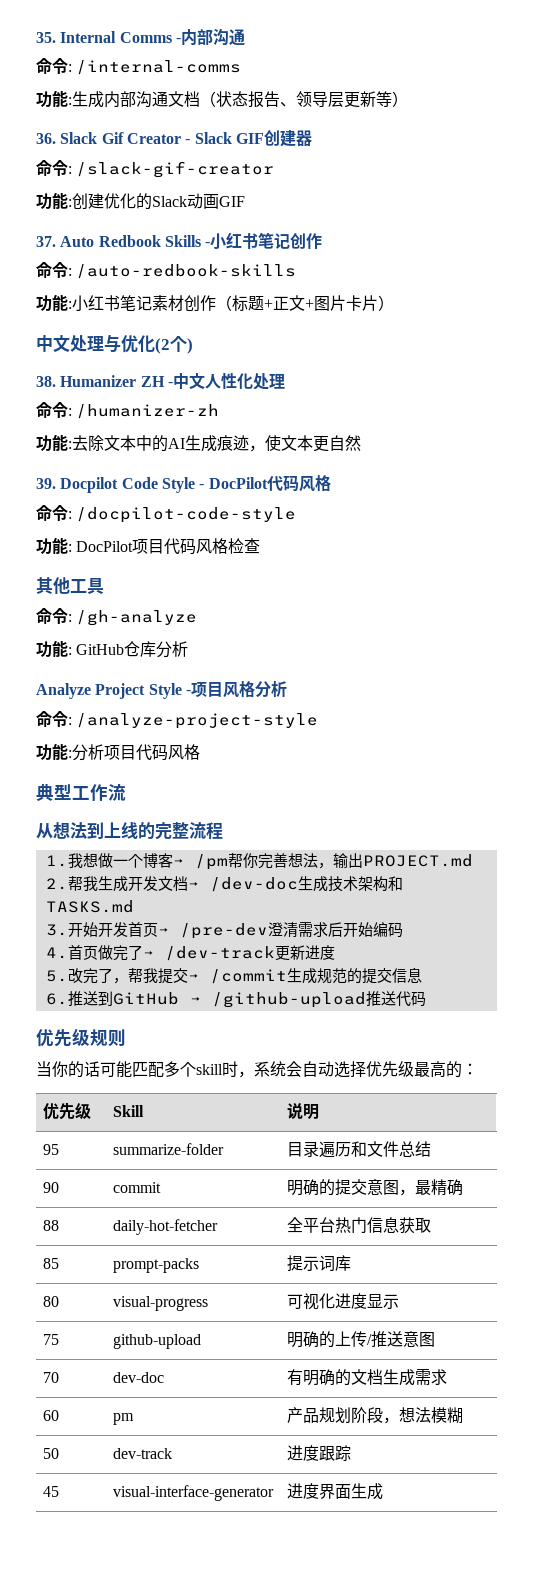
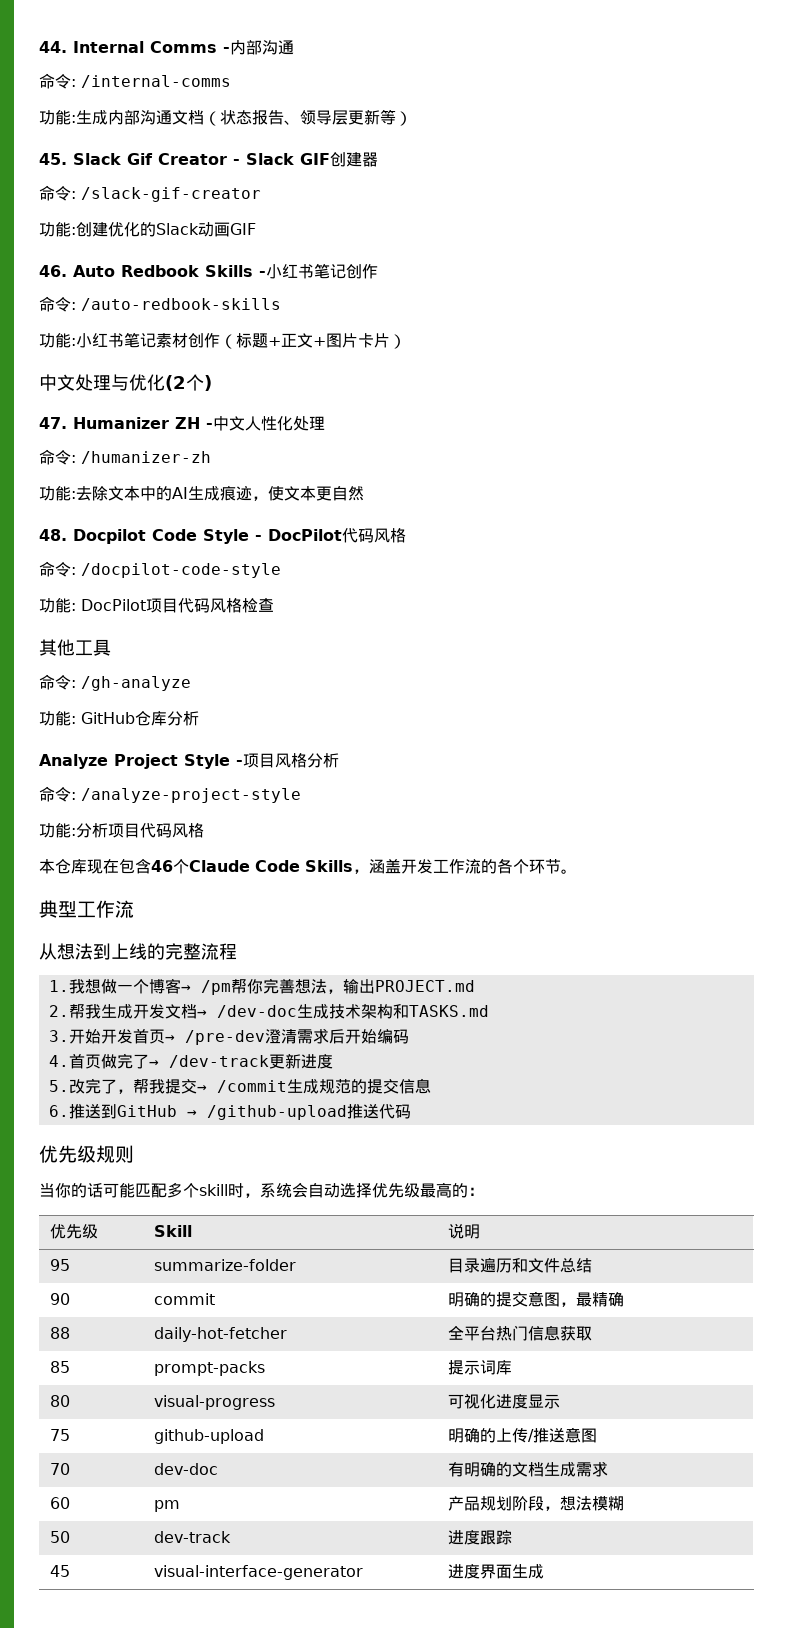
[36,32,56,43] 35. -> [39,41,67,53] 44.
[36,133,56,144] 36. -> [39,153,67,165] 45.
[36,236,56,247] 37. -> [39,265,67,277] 46.
[36,376,56,387] 38. -> [39,417,67,429] 47.
[36,478,56,489] 39. -> [39,529,67,541] 48.
(200, 752) none -> [39,858,577,874] // 本仓库现在包含46个Claude Code Skills，涵盖开发工作流的各个环节。

